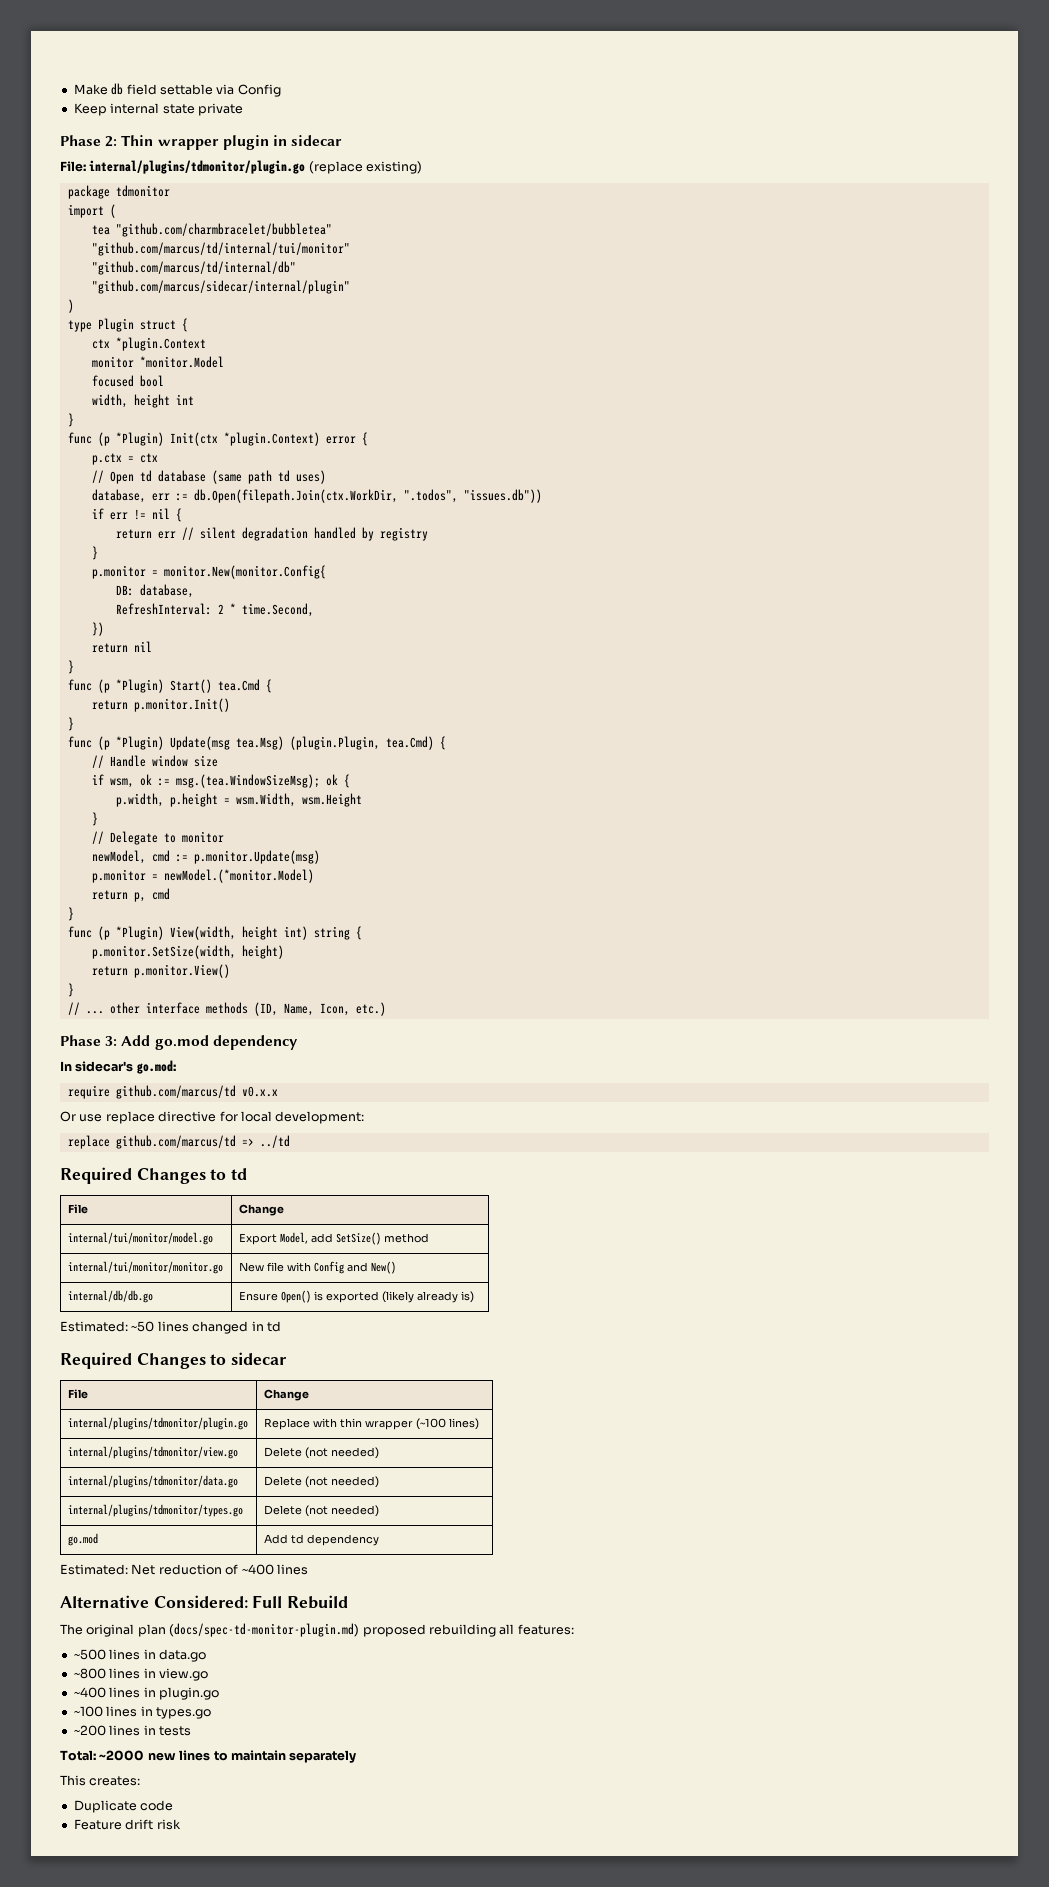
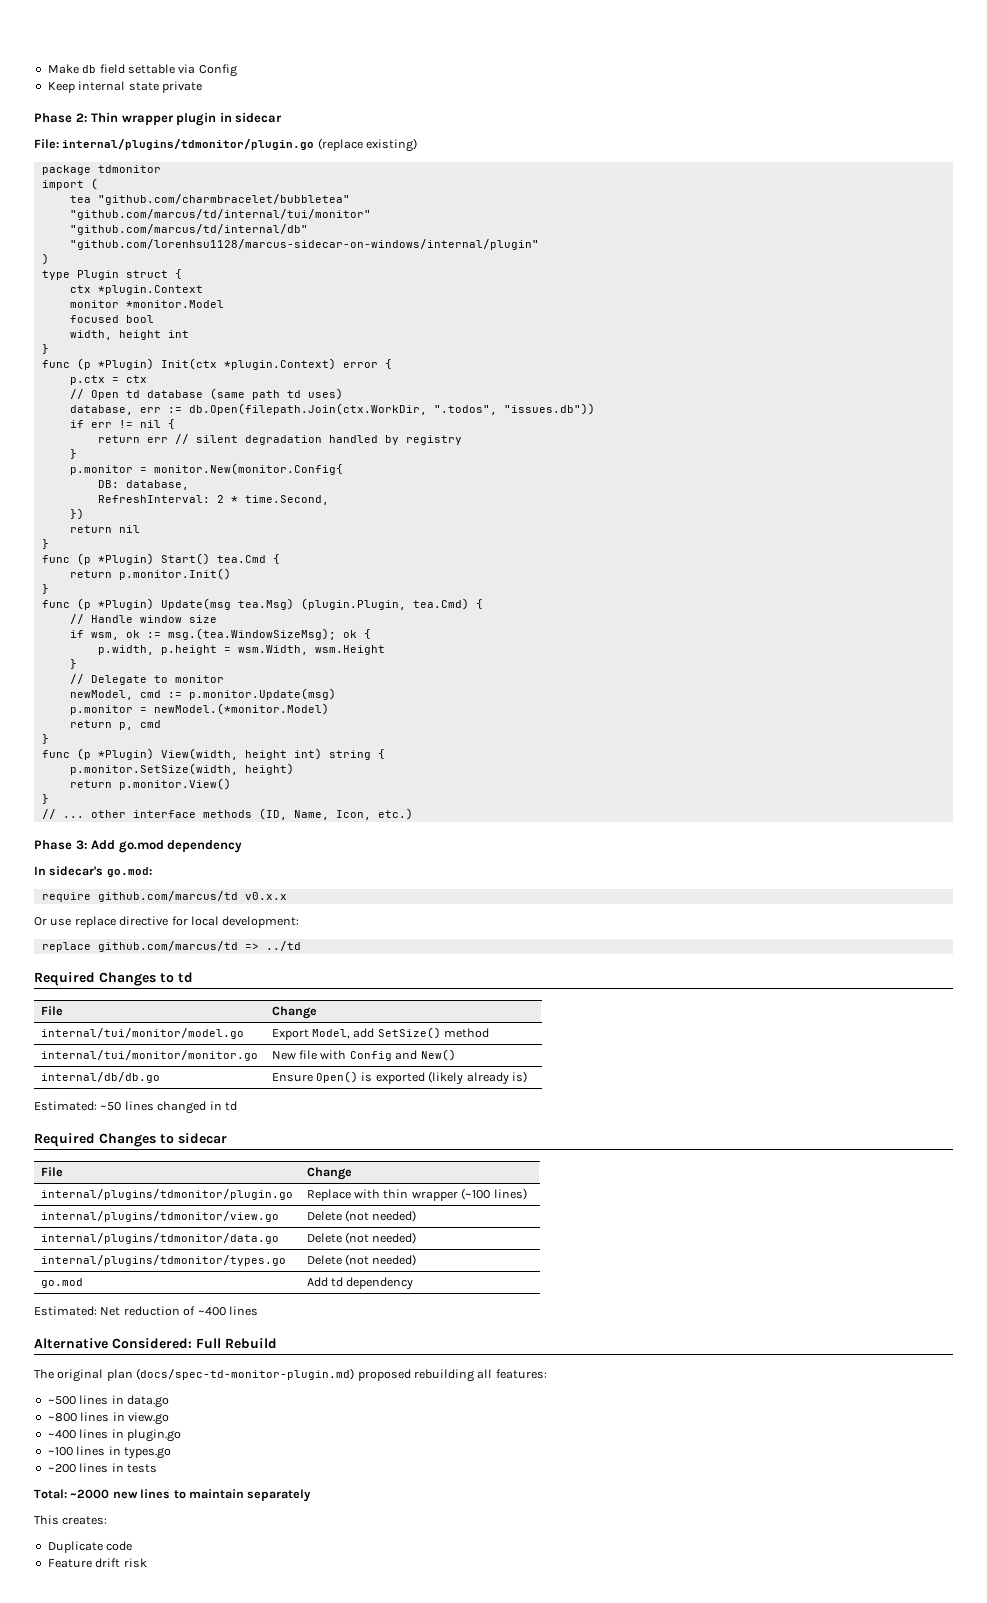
[91,280,350,294] "github.com/marcus/sidecar/internal/plugin" -> [69,239,539,250] "github.com/lorenhsu1128/marcus-sidecar-on-windows/internal/plugin"

